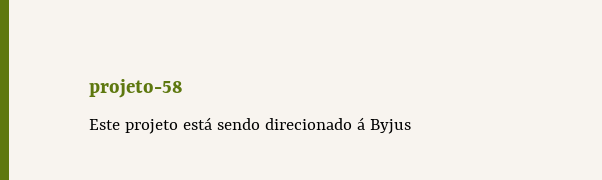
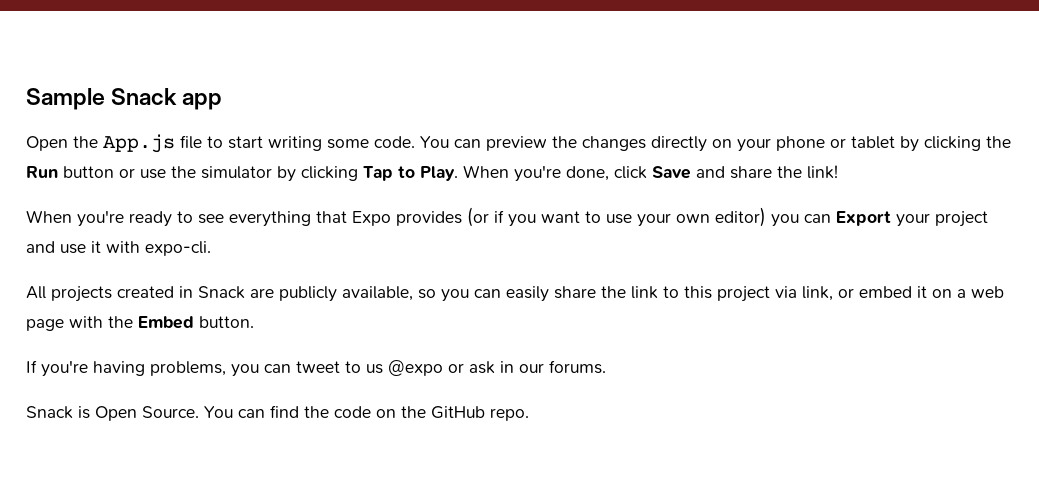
[89,79,182,98] [89,117,411,134] projeto-58 // Este projeto está sendo direcionado á Byjus -> [26,88,223,110] [26,134,1011,153] [26,165,838,182] [26,207,988,227] [26,241,211,256] [26,286,1004,302] [26,316,254,331] [26,360,606,377] [26,405,529,421] Sample Snack app // Open the App.js file to start writing some code. You can preview the changes directly on your phone or tablet by clicking the Run button or use the simulator by clicking Tap to Play. When you're done, click Save and share the link! // When you're ready to see everything that Expo provides (or if you want to use your own editor) you can Export your project and use it with expo-cli. // All projects created in Snack are publicly available, so you can easily share the link to this project via link, or embed it on a web page with the Embed button. // If you're having problems, you can tweet to us @expo or ask in our forums. // Snack is Open Source. You can find the code on the GitHub repo.

